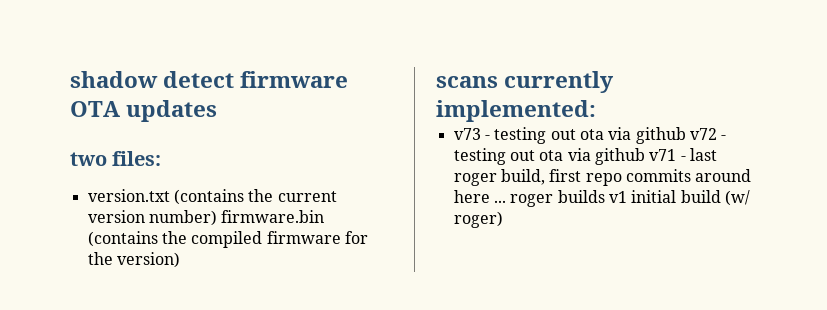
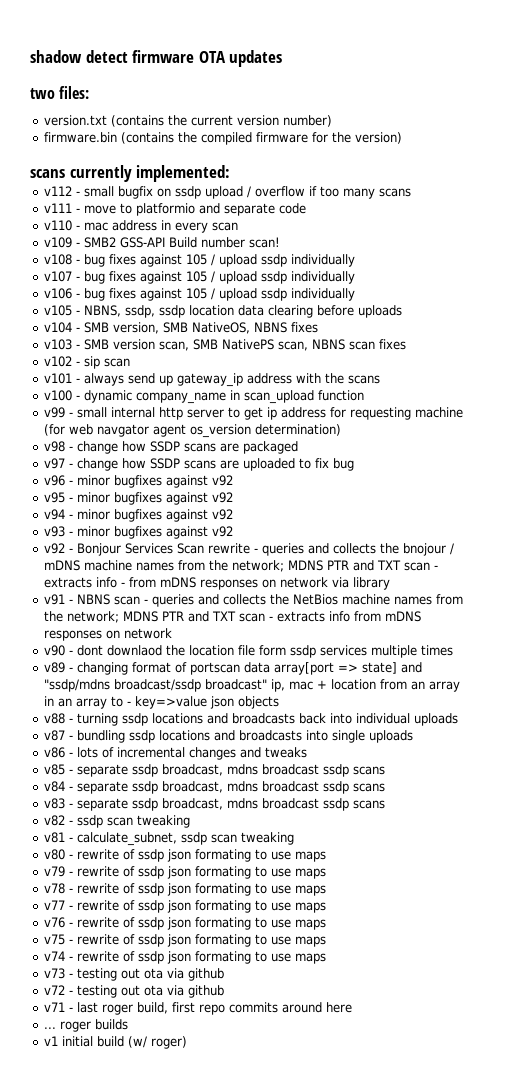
(217, 218) none -> (333, 121) //
(596, 111) none -> [44,186,412,199] [44,203,307,216] [44,220,239,233] [44,237,281,248] [44,254,356,267] [44,271,356,284] [44,288,356,301] [44,305,403,318] [44,322,319,334] [44,339,407,351] [44,356,131,369] [44,373,381,387] [44,390,365,404] [44,407,464,420] [44,424,342,438] [44,441,299,454] [44,458,355,471] [44,475,234,488] [44,492,234,505] [44,509,234,522] [44,526,234,539] [44,543,455,556] [44,560,439,572] [44,577,391,590] [44,594,464,607] [44,611,422,623] [44,628,173,641] [44,645,454,658] [44,662,423,675] [44,679,461,692] [44,696,280,709] [44,713,459,726] [44,730,414,743] [44,747,308,760] [44,764,386,777] [44,781,386,794] [44,798,386,811] [44,815,191,828] [44,832,295,846] [44,849,327,862] [44,866,327,879] [44,883,327,896] [44,900,327,913] [44,917,327,930] [44,934,327,947] [44,951,327,964] // v112 - small bugfix on ssdp upload / overflow if too many scans // v111 - move to platformio and separate code // v110 - mac address in every scan // v109 - SMB2 GSS-API Build number scan! // v108 - bug fixes against 105 / upload ssdp individually // v107 - bug fixes against 105 / upload ssdp individually // v106 - bug fixes against 105 / upload ssdp individually // v105 - NBNS, ssdp, ssdp location data clearing before uploads // v104 - SMB version, SMB NativeOS, NBNS fixes // v103 - SMB version scan, SMB NativePS scan, NBNS scan fixes // v102 - sip scan // v101 - always send up gateway_ip address with the scans // v100 - dynamic company_name in scan_upload function // v99 - small internal http server to get ip address for requesting machine (for web navgator agent os_version determination) // v98 - change how SSDP scans are packaged // v97 - change how SSDP scans are uploaded to fix bug // v96 - minor bugfixes against v92 // v95 - minor bugfixes against v92 // v94 - minor bugfixes against v92 // v93 - minor bugfixes against v92 // v92 - Bonjour Services Scan rewrite - queries and collects the bnojour / mDNS machine names from the network; MDNS PTR and TXT scan - extracts info - from mDNS responses on network via library // v91 - NBNS scan - queries and collects the NetBios machine names from the network; MDNS PTR and TXT scan - extracts info from mDNS responses on network // v90 - dont downlaod the location file form ssdp services multiple times // v89 - changing format of portscan data array[port => state] and "ssdp/mdns broadcast/ssdp broadcast" ip, mac + location from an array in an array to - key=>value json objects // v88 - turning ssdp locations and broadcasts back into individual uploads // v87 - bundling ssdp locations and broadcasts into single uploads // v86 - lots of incremental changes and tweaks // v85 - separate ssdp broadcast, mdns broadcast ssdp scans // v84 - separate ssdp broadcast, mdns broadcast ssdp scans // v83 - separate ssdp broadcast, mdns broadcast ssdp scans // v82 - ssdp scan tweaking // v81 - calculate_subnet, ssdp scan tweaking // v80 - rewrite of ssdp json formating to use maps // v79 - rewrite of ssdp json formating to use maps // v78 - rewrite of ssdp json formating to use maps // v77 - rewrite of ssdp json formating to use maps // v76 - rewrite of ssdp json formating to use maps // v75 - rewrite of ssdp json formating to use maps // v74 - rewrite of ssdp json formating to use maps
(686, 135) none -> (225, 974) //
(645, 156) none -> (225, 991) //
(490, 196) none -> (353, 1007) //
(605, 196) none -> (129, 1024) //

